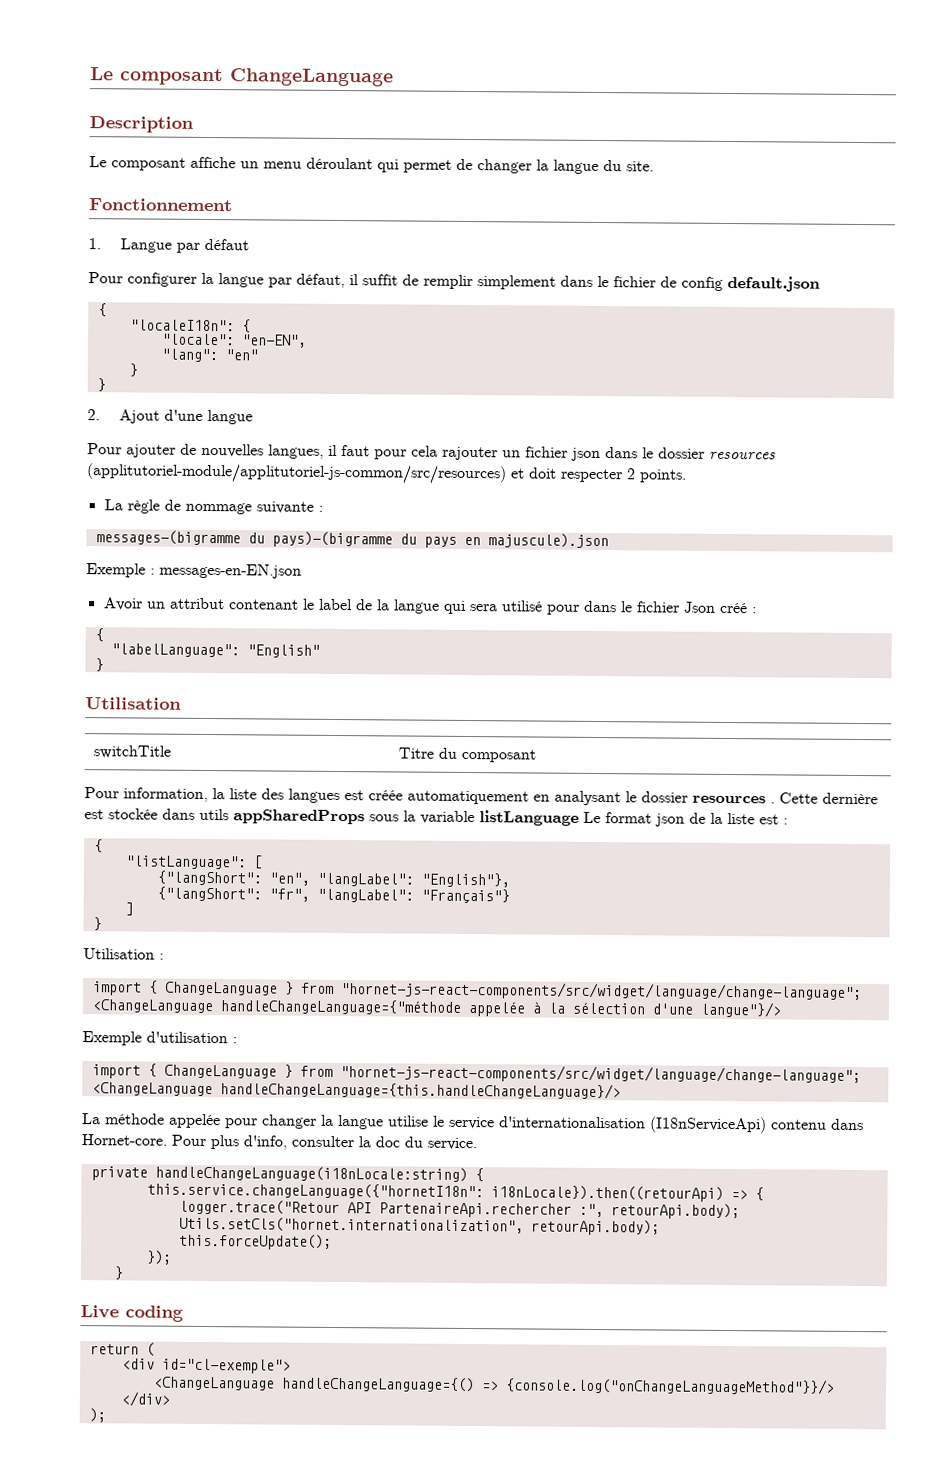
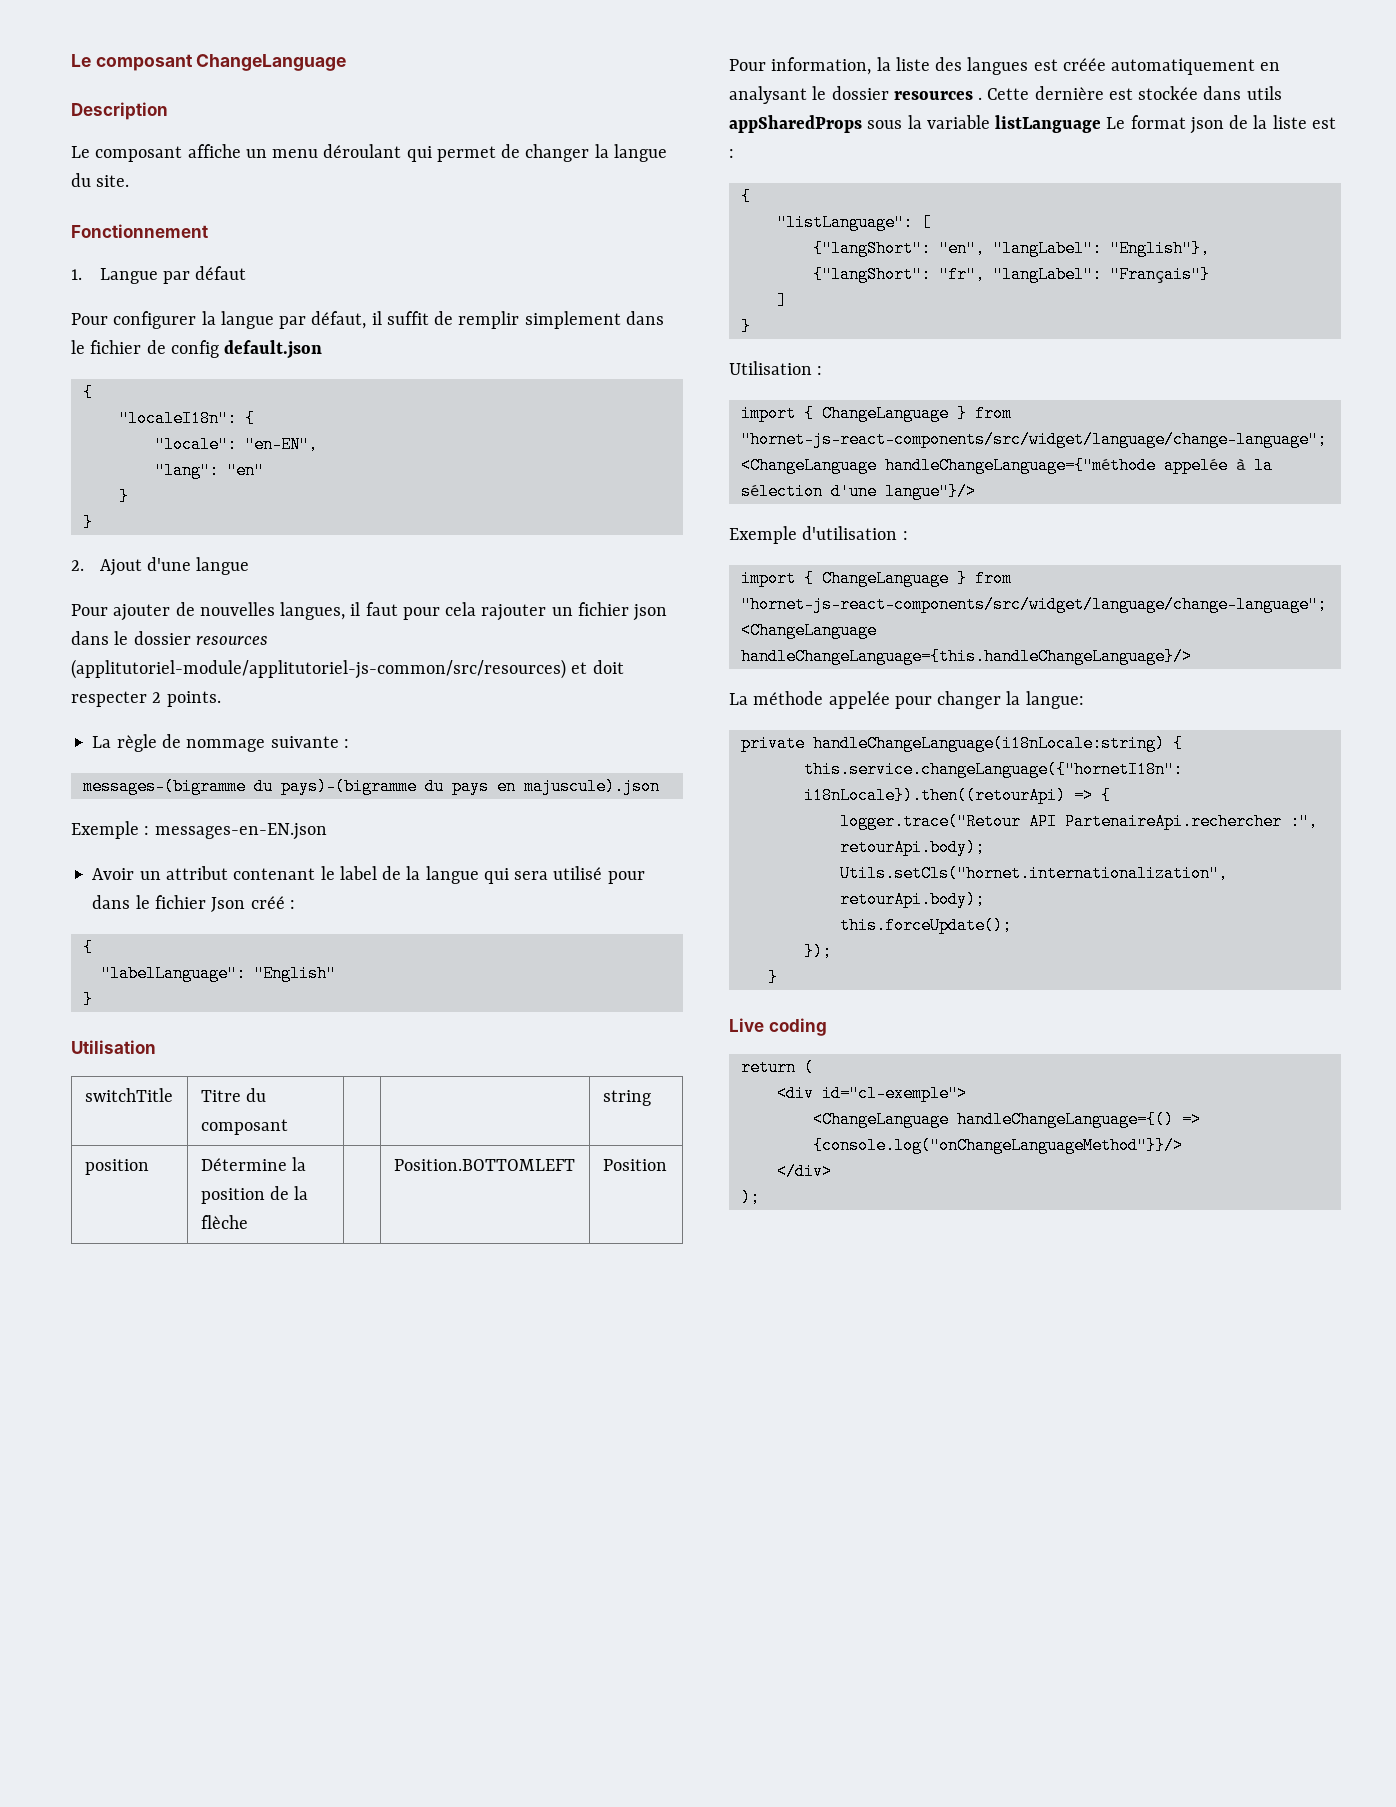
(537, 755) none -> [602,1090,651,1106] [84,1159,149,1175] [200,1157,306,1171] [200,1186,309,1204] [200,1215,248,1229] [393,1159,575,1171] [602,1159,667,1171] | | | string // position | Détermine la position de la flèche | | Position.BOTTOMLEFT | Position
[338,1115,864,1134] [81,1134,477,1151] langue utilise le service d'internationalisation (I18nServiceApi) contenu dans Hornet-core. Pour plus d'info, consulter la doc du service. -> [1025,691,1084,709] langue:

